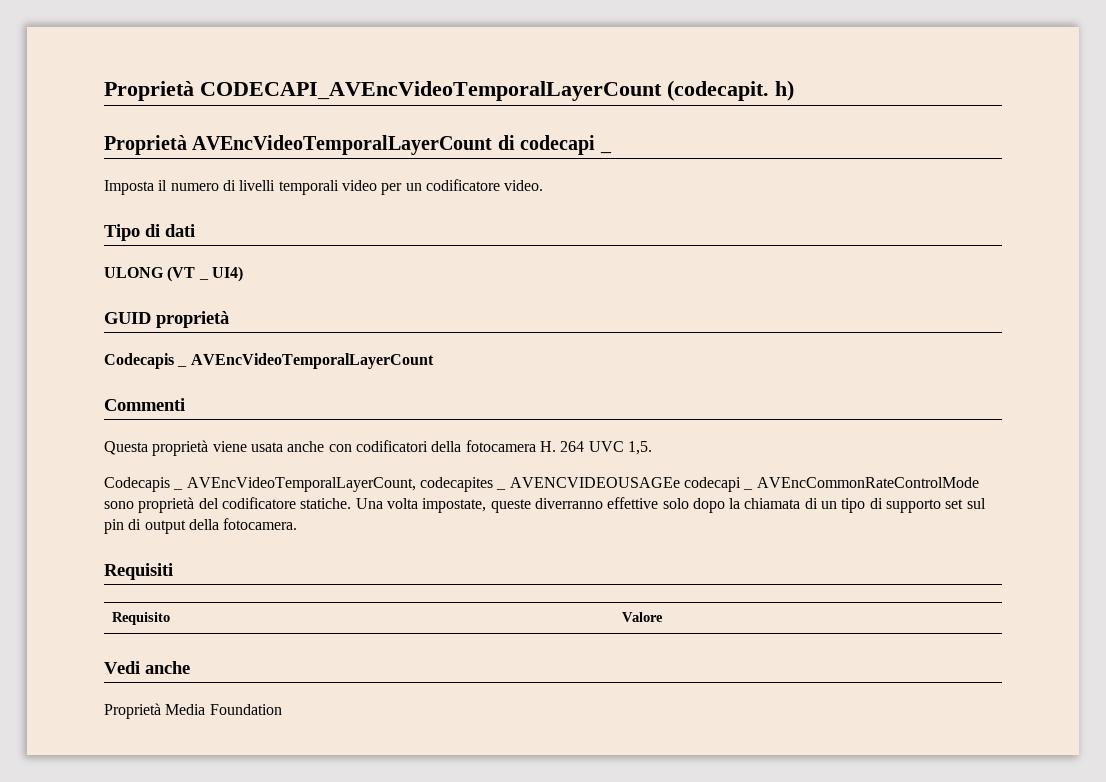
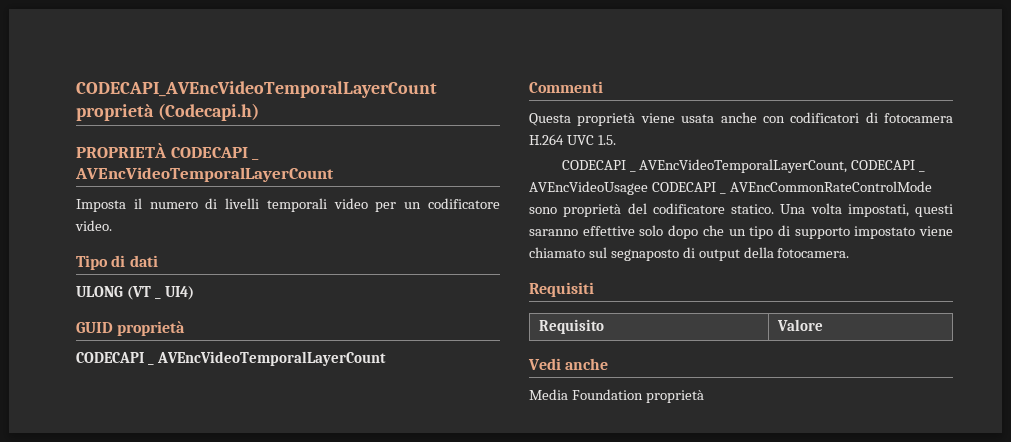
[104,80,794,101] [104,135,612,155] Proprietà CODECAPI_AVEncVideoTemporalLayerCount (codecapit. h) // Proprietà AVEncVideoTemporalLayerCount di codecapi _ -> [76,81,437,98] [76,103,259,121] [76,143,248,158] [252,158,260,160] [75,167,334,182] CODECAPI_AVEncVideoTemporalLayerCount proprietà (Codecapi.h) // PROPRIETÀ CODECAPI _ AVEncVideoTemporalLayerCount
[104,353,174,369] Codecapis -> [76,352,144,363] CODECAPI
[431,440,652,455] [104,477,507,492] [509,477,741,492] della fotocamera H. 264 UVC 1,5. // Codecapis _ AVEncVideoTemporalLayerCount, codecapites _ AVENCVIDEOUSAGEe codecapi -> [865,112,953,123] [529,134,616,145] [561,160,626,170] [629,159,916,173] [919,170,926,172] [529,181,716,195] di fotocamera H.264 UVC 1.5. // CODECAPI _ AVEncVideoTemporalLayerCount, CODECAPI _ AVEncVideoUsagee CODECAPI
[300,498,352,509] statiche. -> [731,204,774,214] statico.
[422,497,986,513] [104,519,124,534] impostate, queste diverranno effettive solo dopo la chiamata di un tipo di supporto set sul pin -> [847,204,953,217] [529,225,953,239] [529,247,679,261] impostati, questi saranno effettive solo dopo che un tipo di supporto impostato viene chiamato sul segnaposto
[104,703,161,719] Proprietà -> (609, 364) none
(282, 709) none -> [645,390,704,403] proprietà

